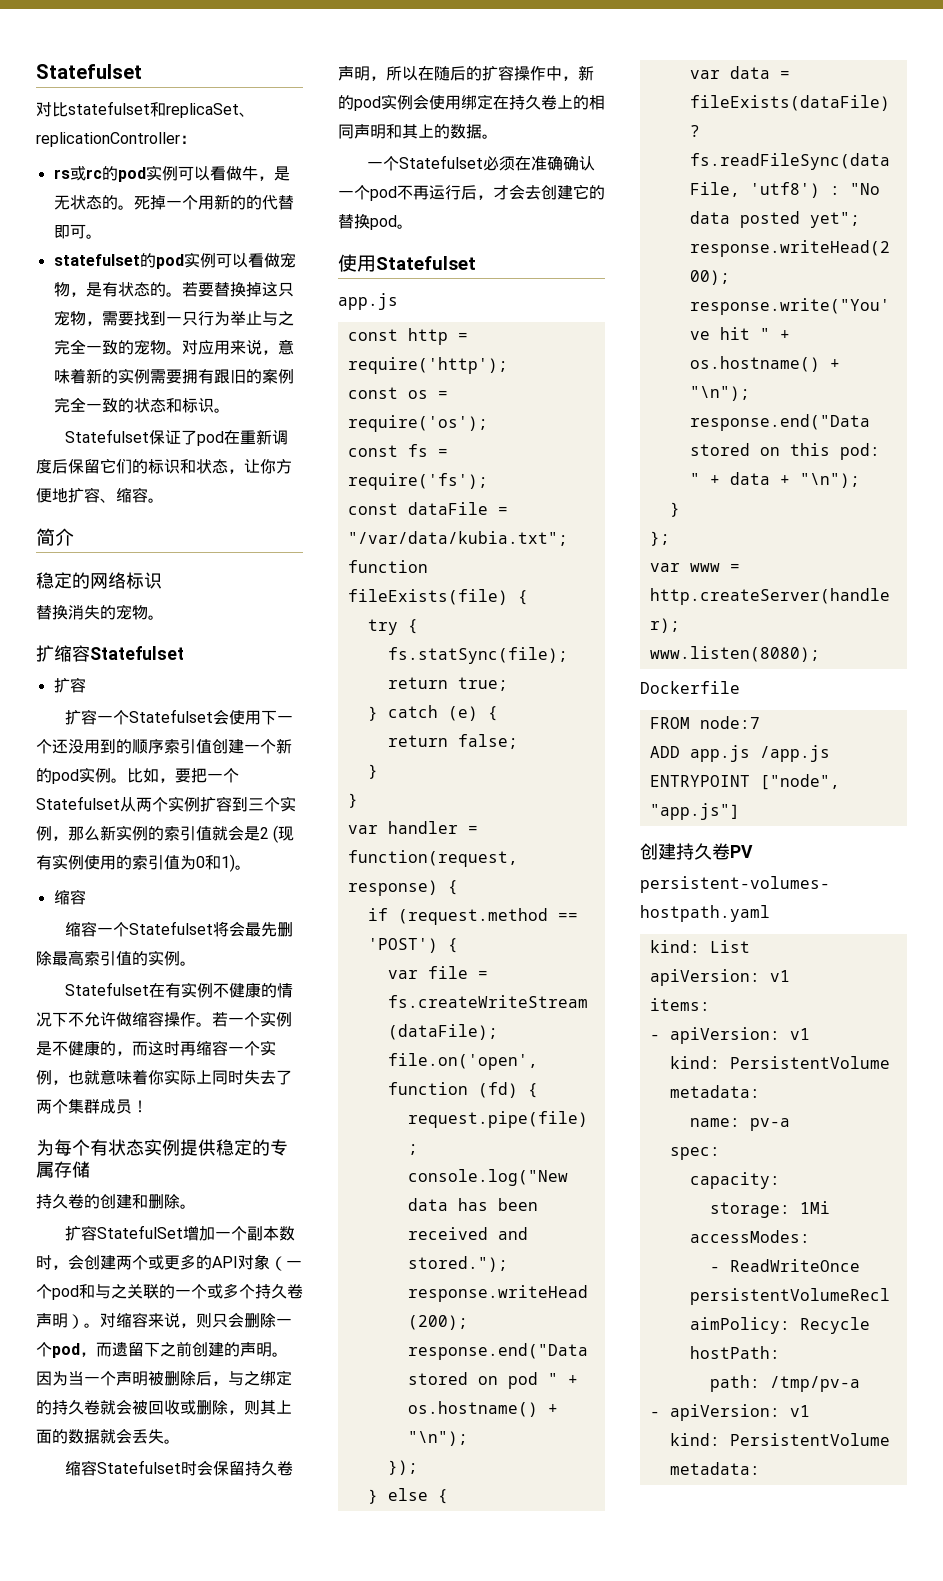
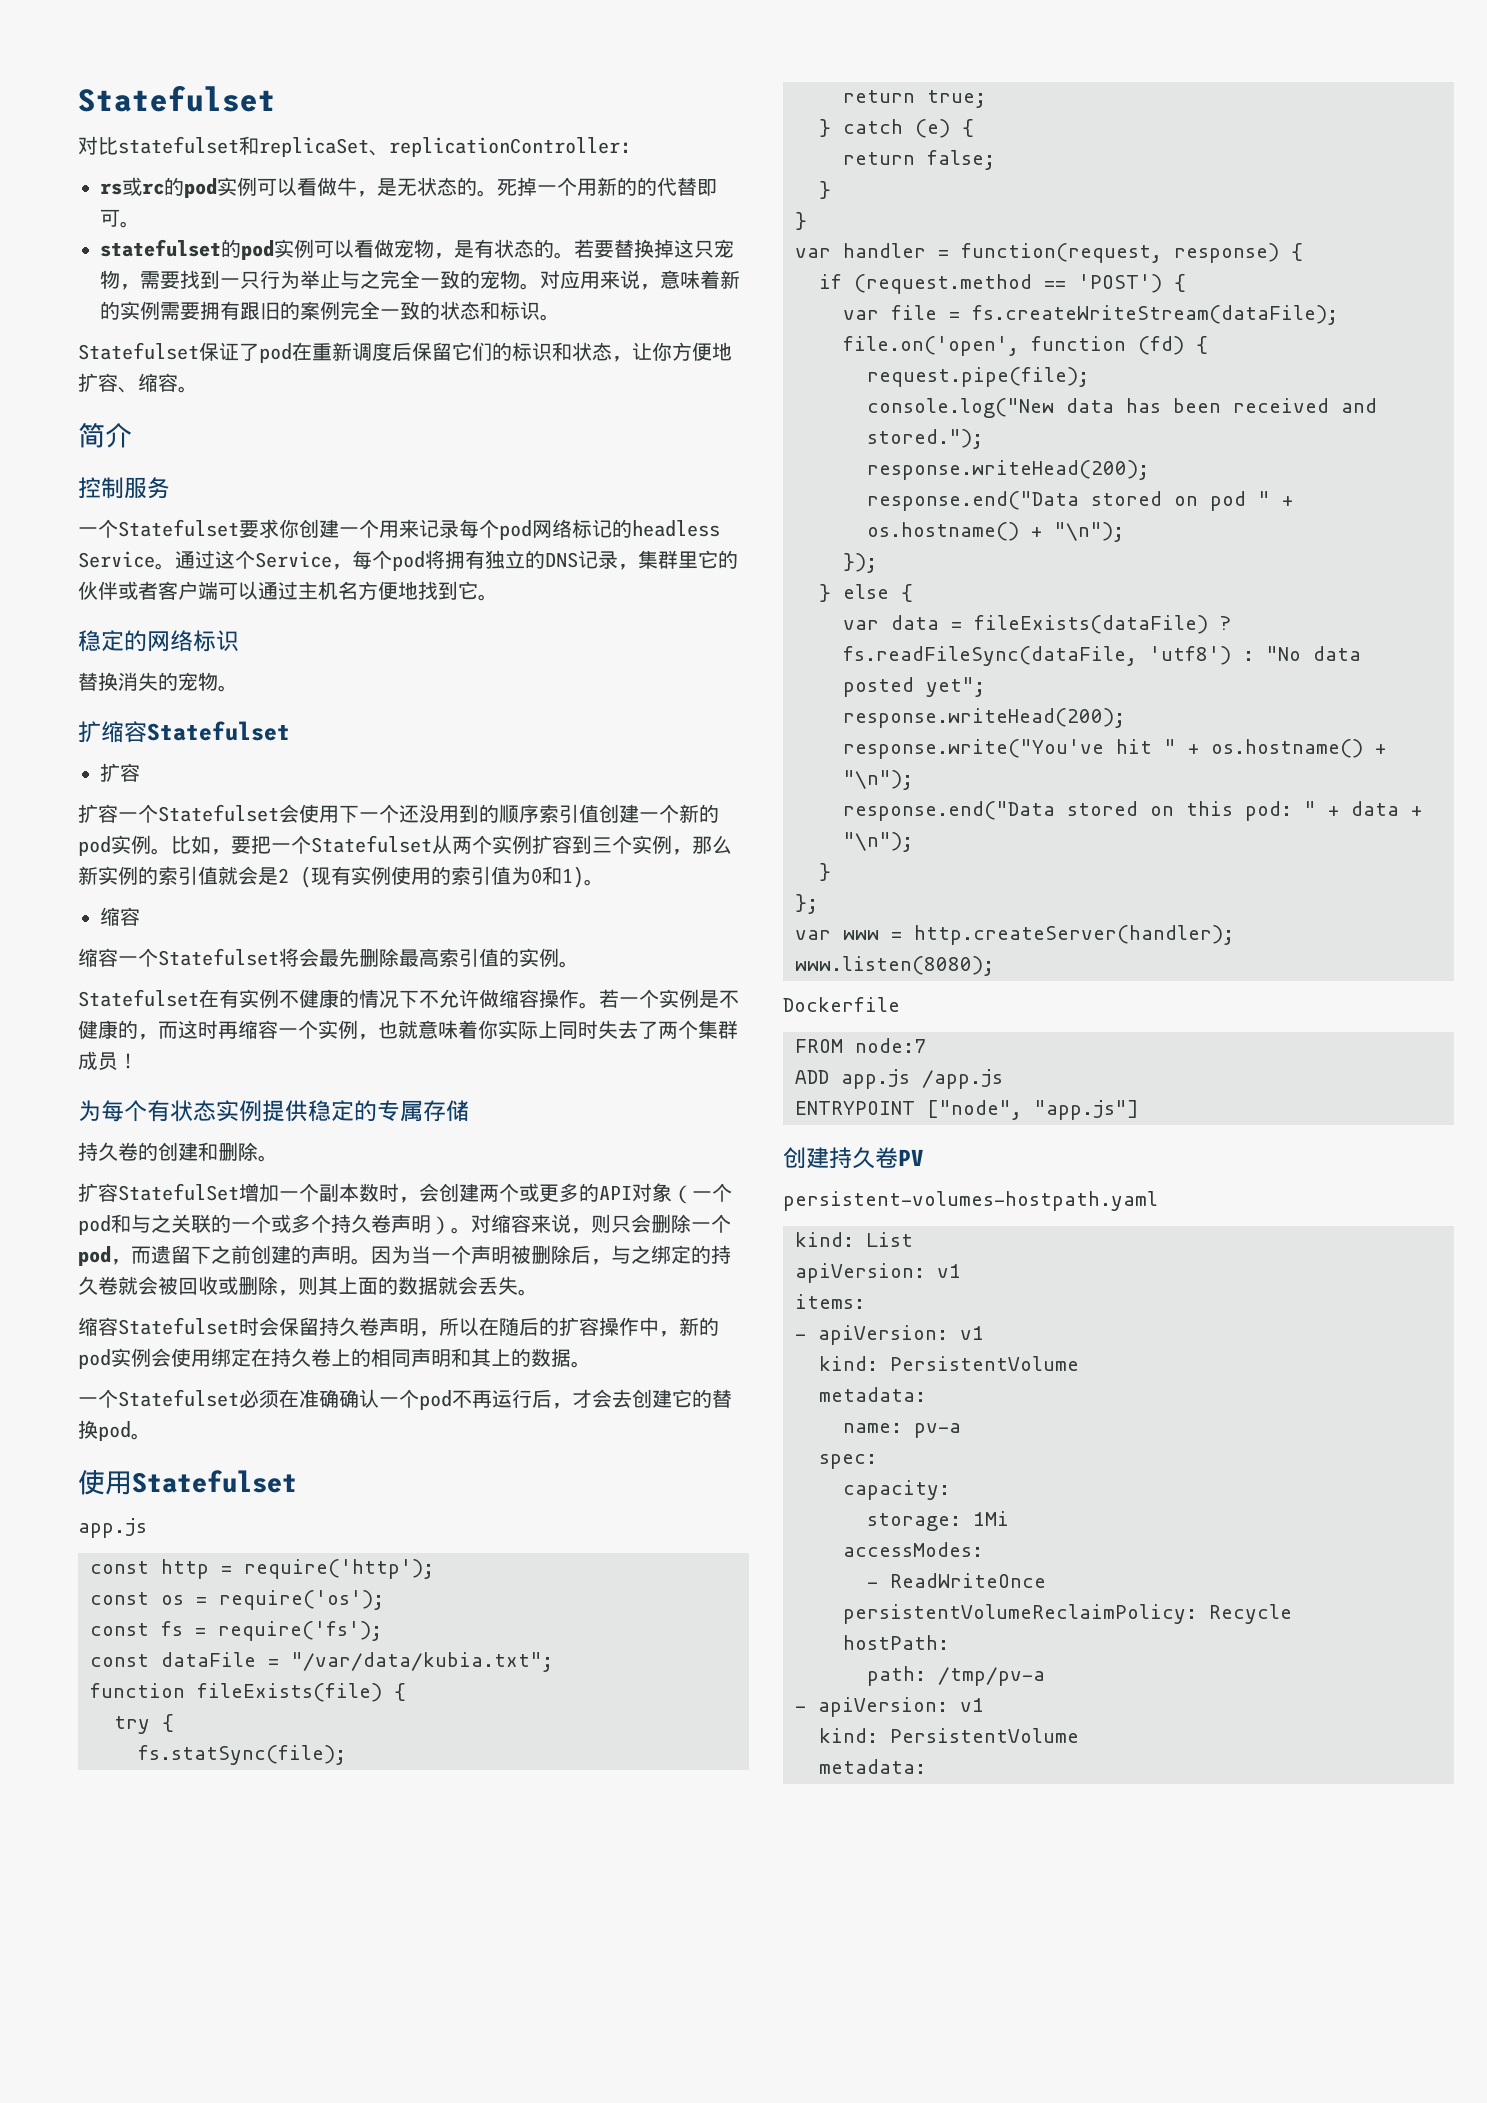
(74, 537) none -> [78,477,170,499] [78,519,720,540] [78,550,738,571] [78,581,498,601] // 控制服务 // 一个Statefulset要求你创建一个用来记录每个pod网络标记的headless Service。通过这个Service，每个pod将拥有独立的DNS记录，集群里它的伙伴或者客户端可以通过主机名方便地找到它。

